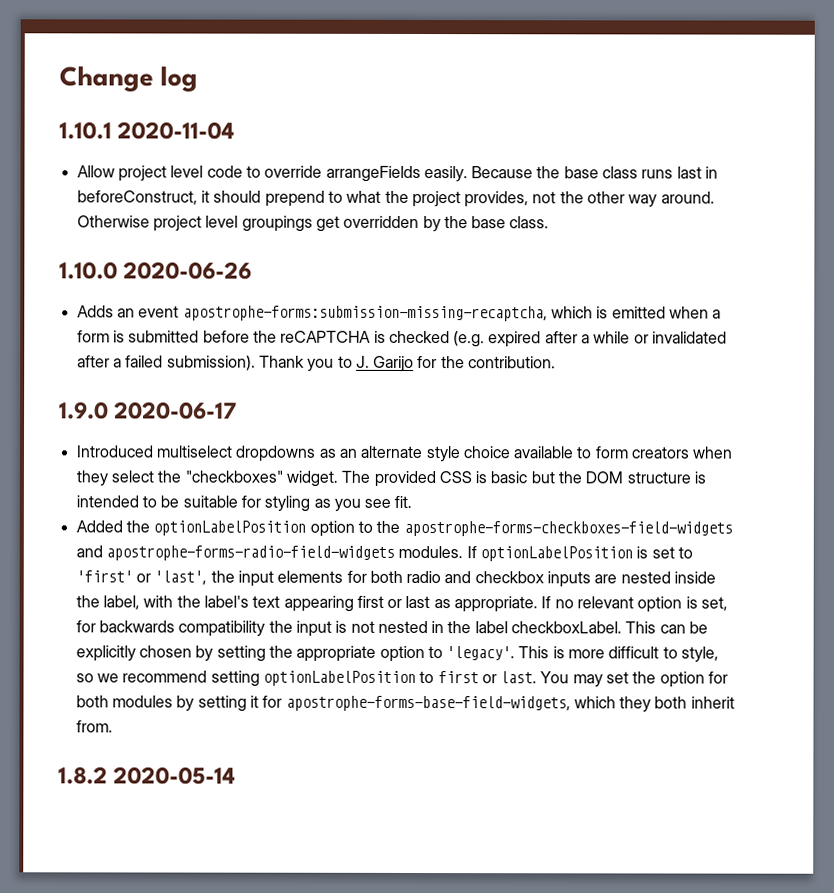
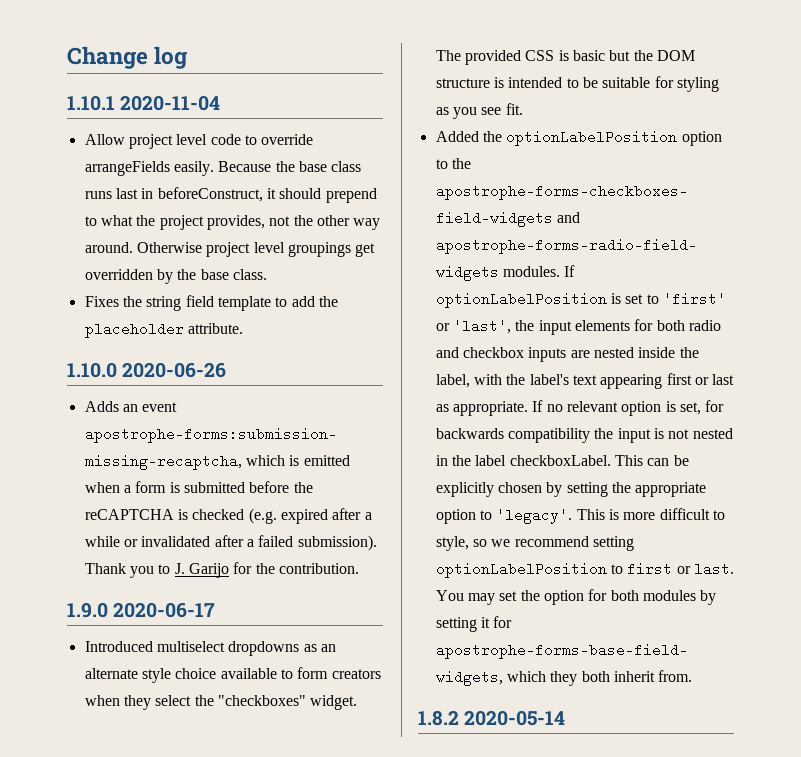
(550, 222) none -> [84,295,338,311] [84,322,243,338] // Fixes the string field template to add the placeholder attribute.

